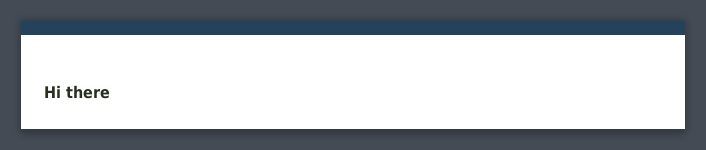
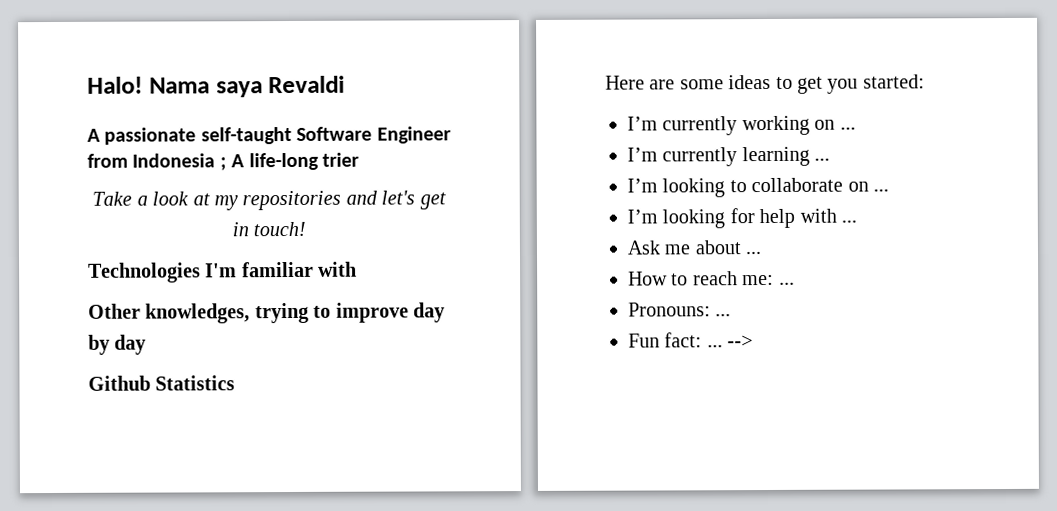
[44,85,110,99] Hi there -> [87,75,346,98] [87,126,451,145] [87,152,359,171] [92,190,446,211] [231,221,307,237] [88,261,358,283] [88,302,445,324] [88,334,147,355] [88,375,236,391] [605,74,925,94] [627,115,856,136] [627,146,831,167] [627,177,889,198] [627,208,857,229] [627,240,762,255] [628,271,795,286] [628,302,732,317] [628,332,754,348] Halo! Nama saya Revaldi // A passionate self-taught Software Engineer from Indonesia ; A life-long trier // Take a look at my repositories and let's get in touch! // Technologies I'm familiar with // Other knowledges, trying to improve day by day // Github Statistics // Here are some ideas to get you started: // I’m currently working on ... // I’m currently learning ... // I’m looking to collaborate on ... // I’m looking for help with ... // Ask me about ... // How to reach me: ... // Pronouns: ... // Fun fact: ... -->

